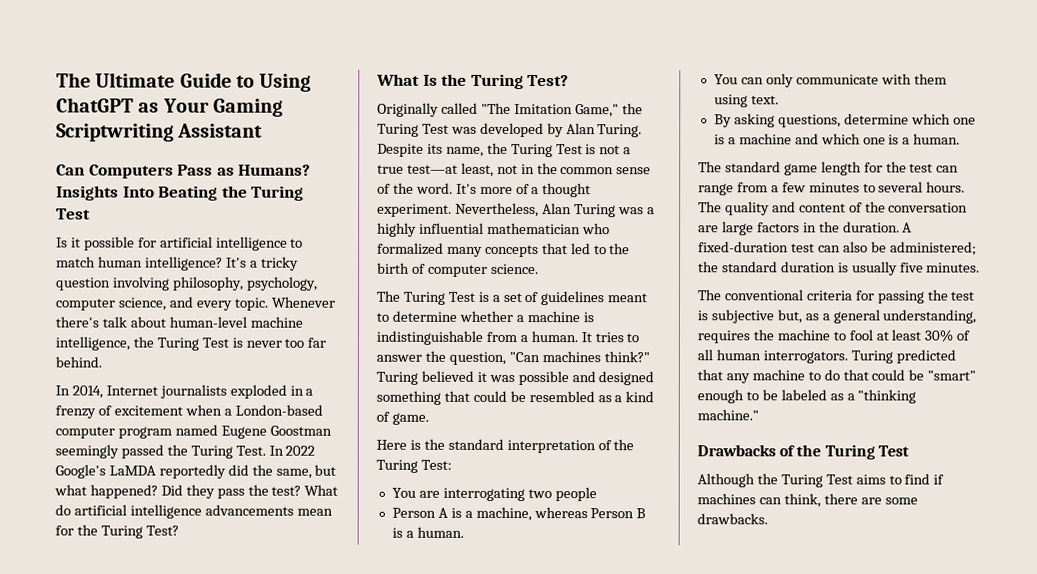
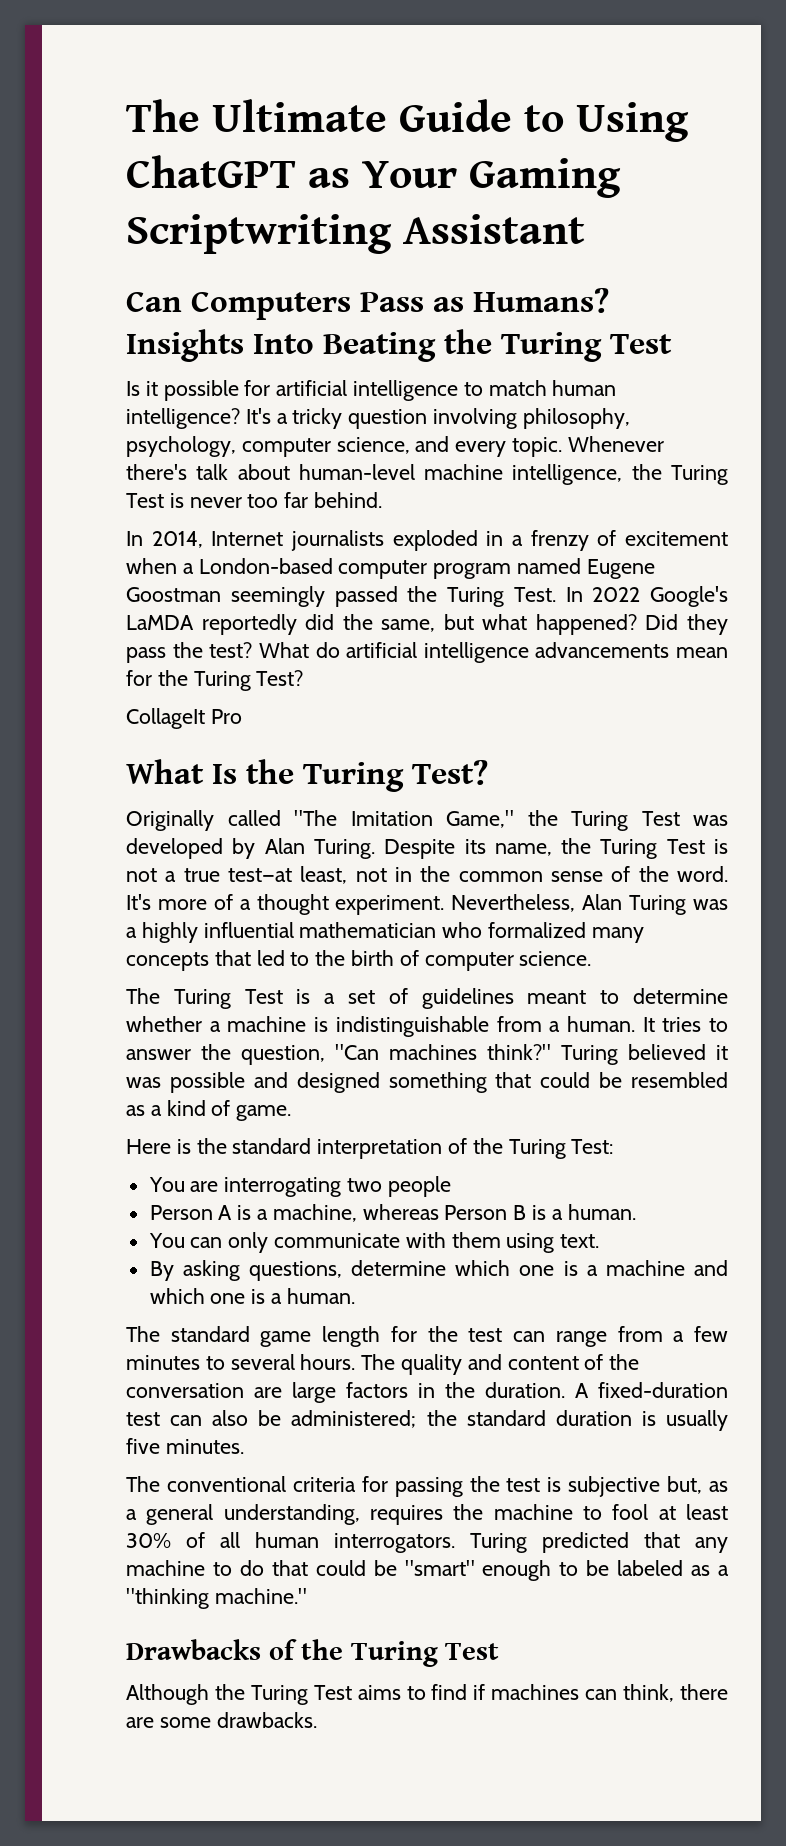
(179, 530) none -> [126,708,242,729] // CollageIt Pro

